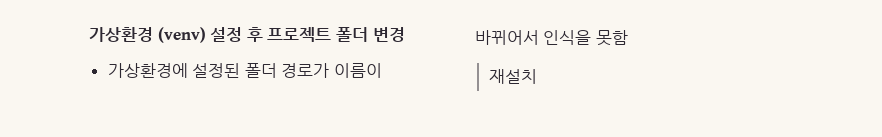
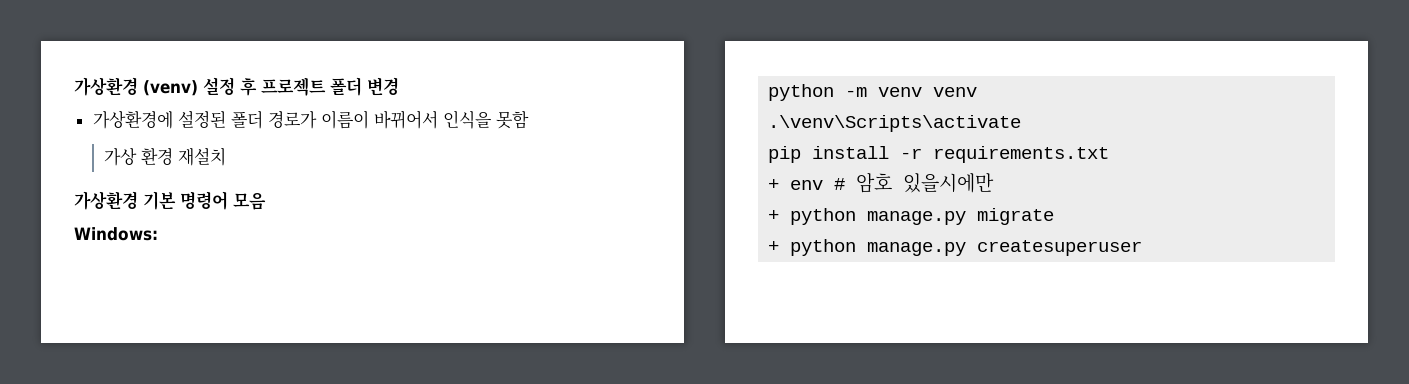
(628, 38) none -> [103,148,173,166] 가상 환경
(537, 76) none -> [74,191,266,210] [74,227,158,241] [768,84,978,101] [768,115,1022,132] [768,146,1110,163] [768,172,995,193] [768,208,1055,225] [768,239,1143,256] // 가상환경 기본 명령어 모음 // Windows: // python -m venv venv // .\venv\Scripts\activate // pip install -r requirements.txt // + env # 암호 있을시에만 // + python manage.py migrate // + python manage.py createsuperuser

